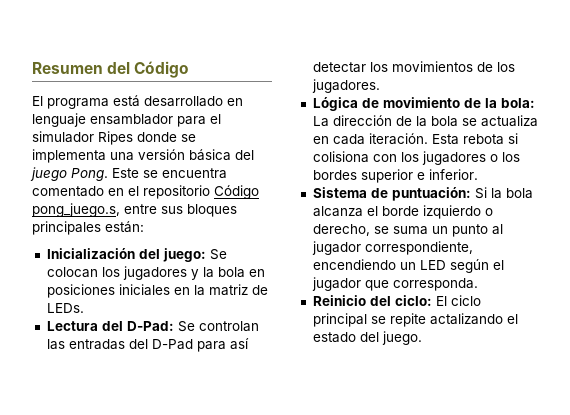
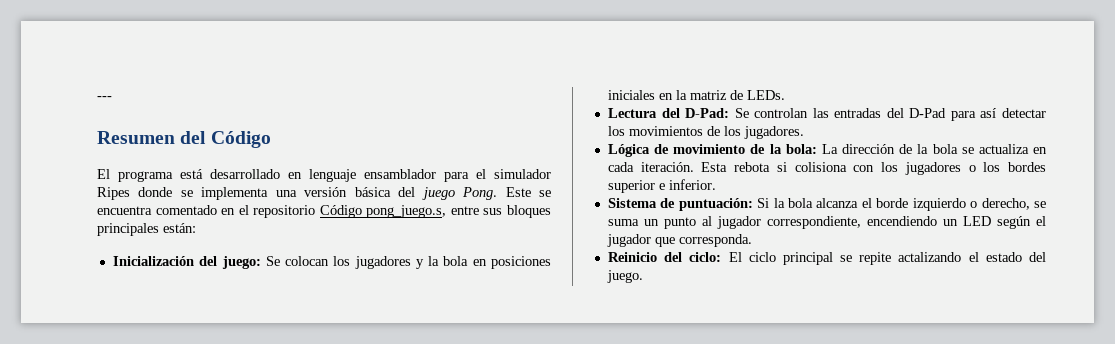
(32, 68) none -> [97,96,112,100] --- //

